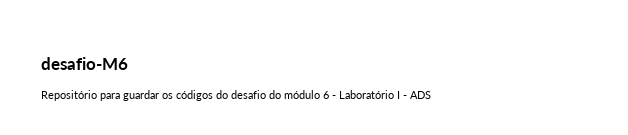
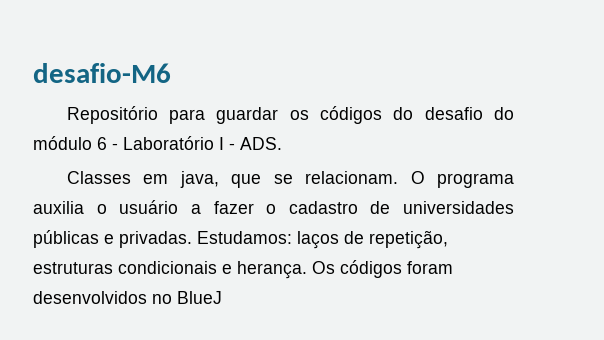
[410,91,431,99] ADS -> [240,137,282,150] [66,171,514,188] [33,200,514,214] [33,230,448,249] [33,260,453,279] [33,291,222,304] ADS. // Classes em java, que se relacionam. O programa auxilia o usuário a fazer o cadastro de universidades públicas e privadas. Estudamos: laços de repetição, estruturas condicionais e herança. Os códigos foram desenvolvidos no BlueJ

